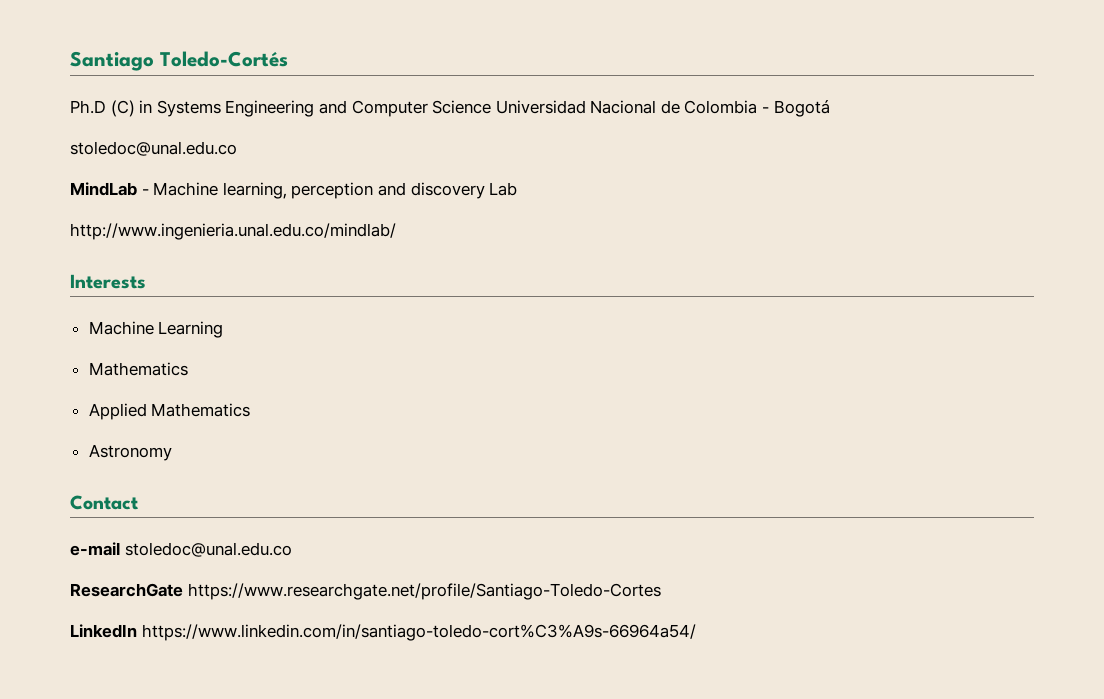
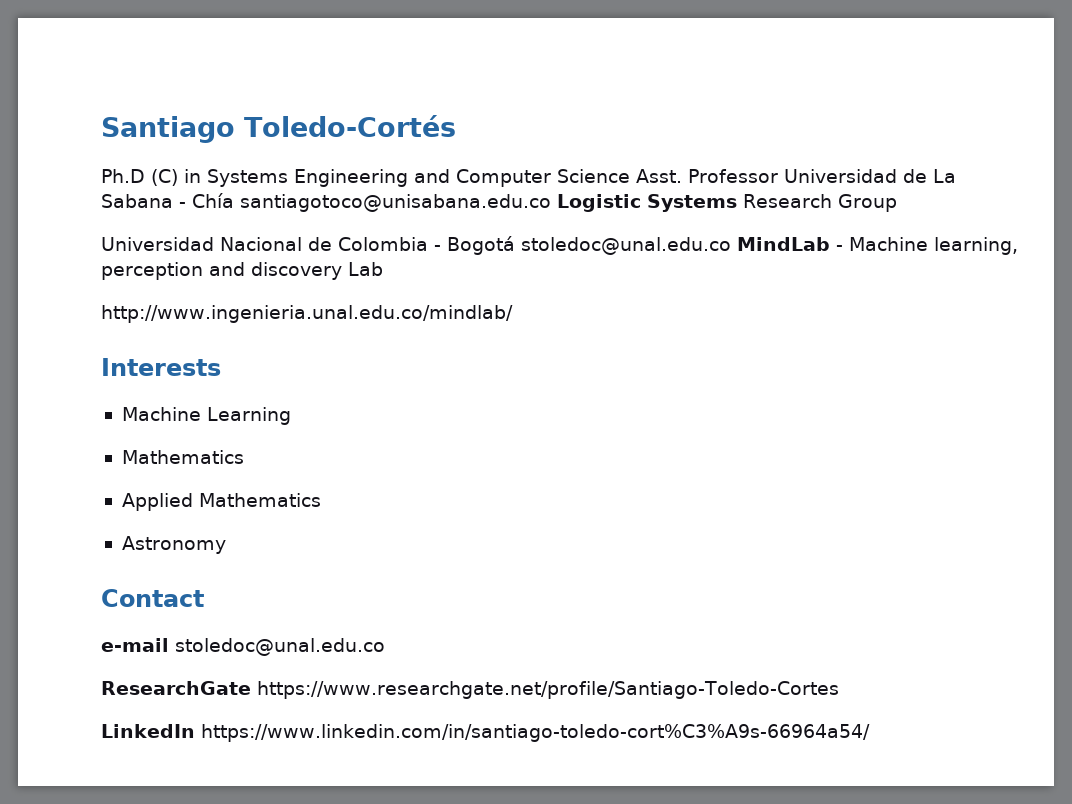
(492, 107) none -> [636,169,956,183] [101,193,897,212] Asst. Professor Universidad de La Sabana - Chía santiagotoco@unisabana.edu.co Logistic Systems Research Group //
[70,141,237,156] // stoledoc@unal.edu.co // -> [521,237,731,255] stoledoc@unal.edu.co

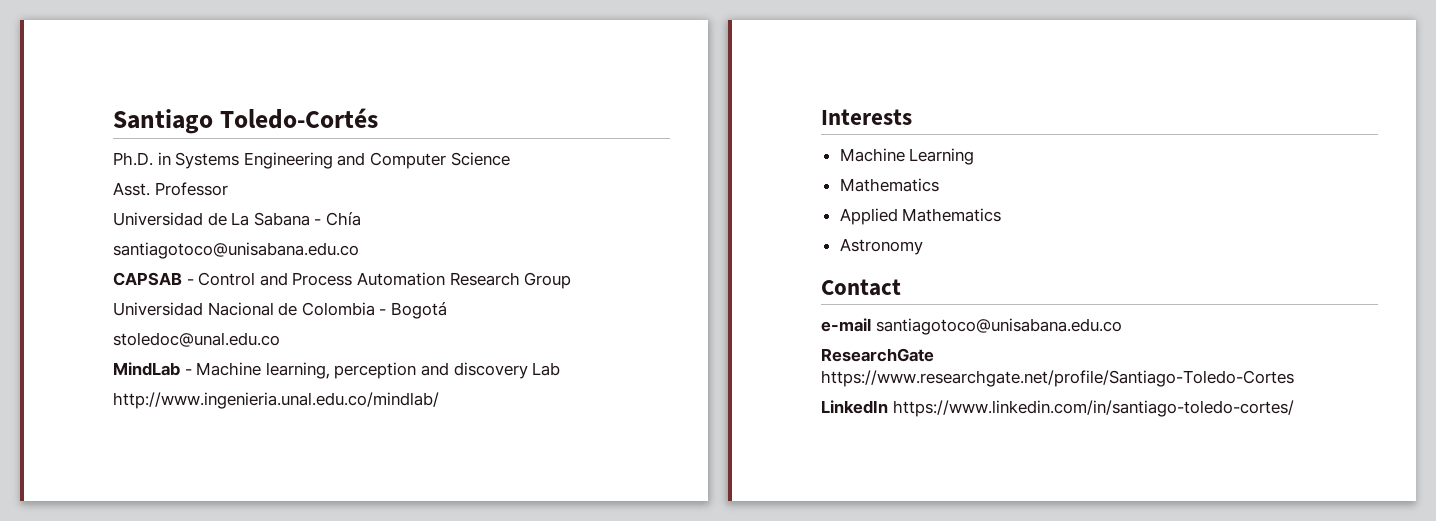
[101,169,178,186] Ph.D (C) -> [113,152,153,166] Ph.D.
(630, 176) none -> (510, 159) //
(778, 176) none -> (228, 189) //
[240,194,737,212] santiagotoco@unisabana.edu.co Logistic Systems -> [113,242,359,259] [113,272,445,286] // santiagotoco@unisabana.edu.co // CAPSAB - Control and Process Automation
[521,237,731,255] stoledoc@unal.edu.co -> [113,332,280,347] // stoledoc@unal.edu.co //
[175,638,385,656] stoledoc@unal.edu.co -> [875,318,1122,335] santiagotoco@unisabana.edu.co
[201,724,870,742] https://www.linkedin.com/in/santiago-toledo-cort%C3%A9s-66964a54/ -> [892,400,1294,417] https://www.linkedin.com/in/santiago-toledo-cortes/

